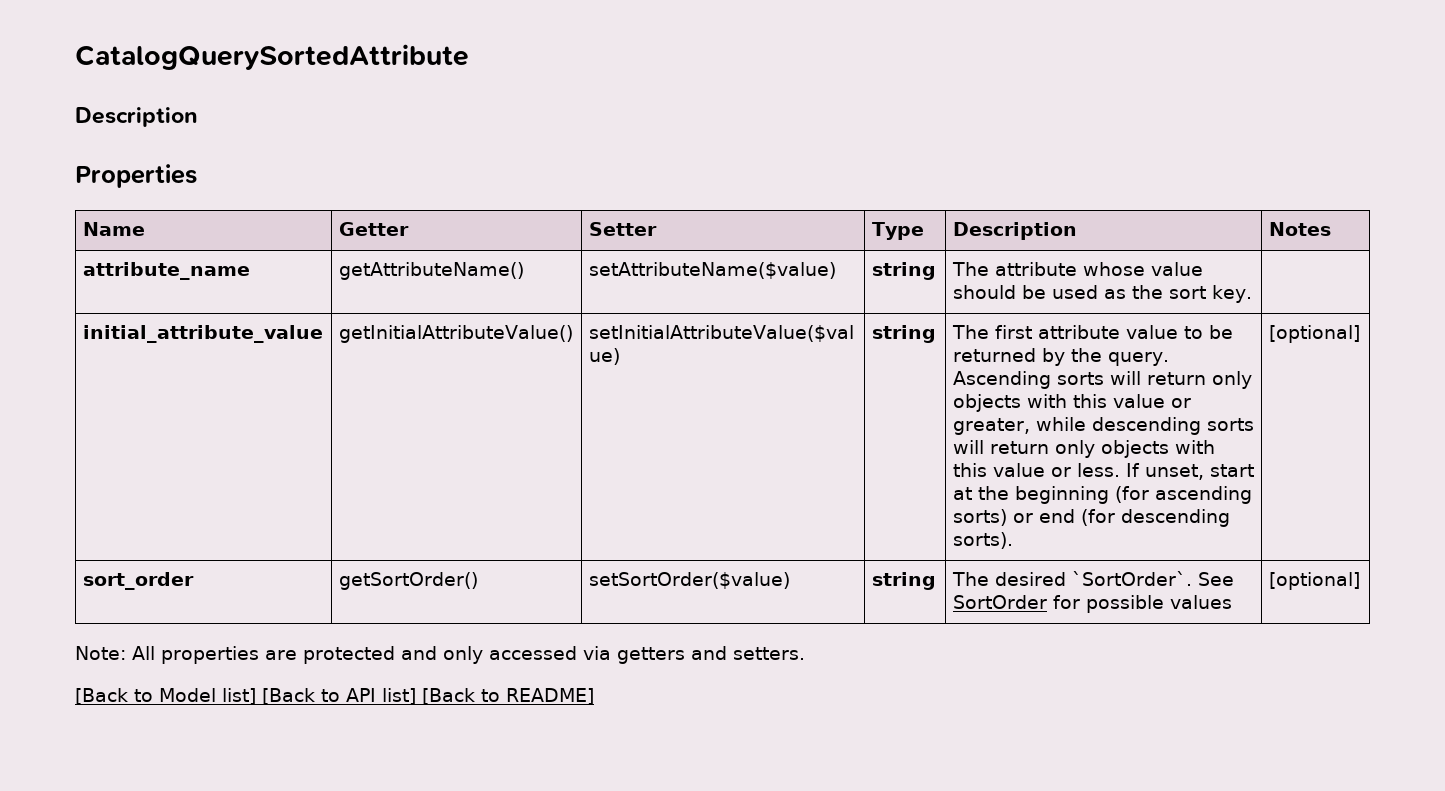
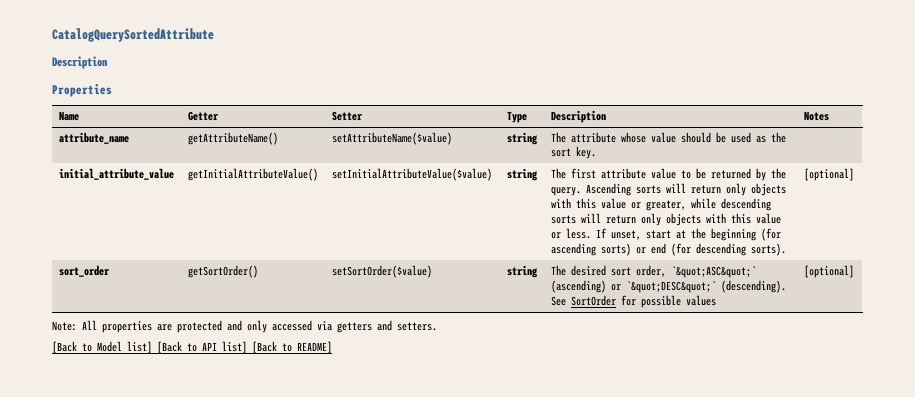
[1071,571,1192,586] `SortOrder`. -> [610,265,756,278] [550,280,786,293] sort order, `&quot;ASC&quot;` (ascending) or `&quot;DESC&quot;` (descending).

